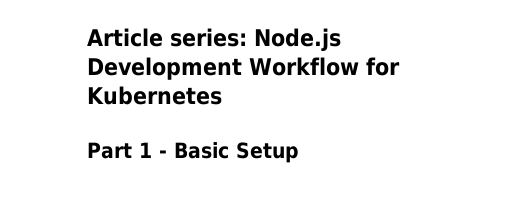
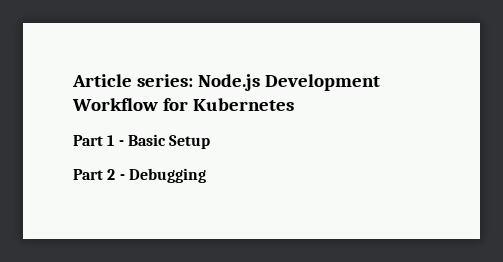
(299, 152) none -> [73,168,206,183] // Part 2 - Debugging

